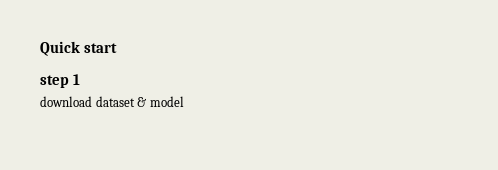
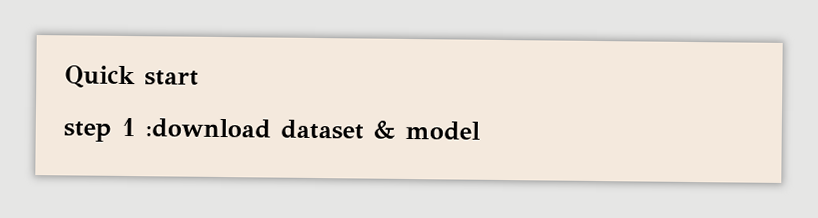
[40,96,92,107] // download -> [145,118,271,139] :download

